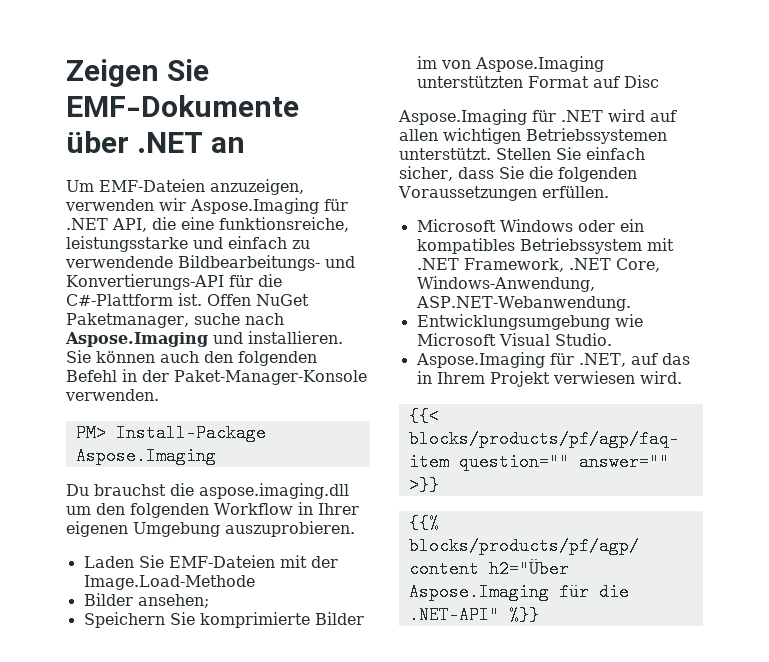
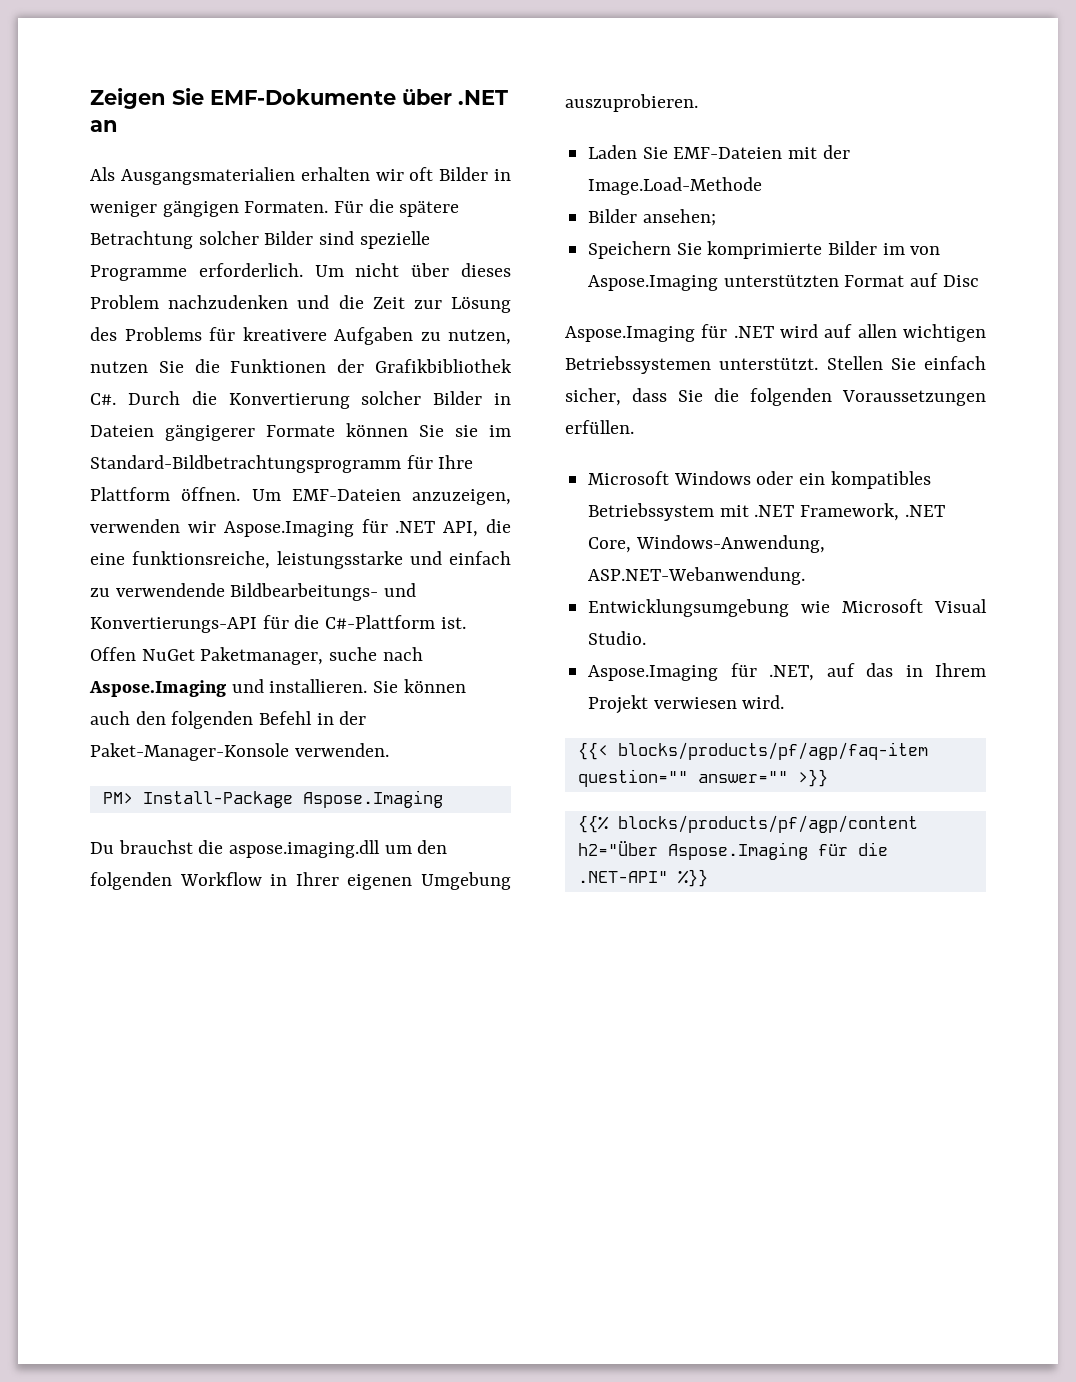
(246, 145) none -> [90,167,511,185] [90,199,460,217] [90,231,430,249] [90,263,511,281] [90,295,512,313] [90,327,511,345] [90,359,512,373] [90,391,511,409] [90,423,511,441] [90,455,474,473] [90,487,241,501] Als Ausgangsmaterialien erhalten wir oft Bilder in weniger gängigen Formaten. Für die spätere Betrachtung solcher Bilder sind spezielle Programme erforderlich. Um nicht über dieses Problem nachzudenken und die Zeit zur Lösung des Problems für kreativere Aufgaben zu nutzen, nutzen Sie die Funktionen der Grafikbibliothek C#. Durch die Konvertierung solcher Bilder in Dateien gängigerer Formate können Sie sie im Standard-Bildbetrachtungsprogramm für Ihre Plattform öffnen.

